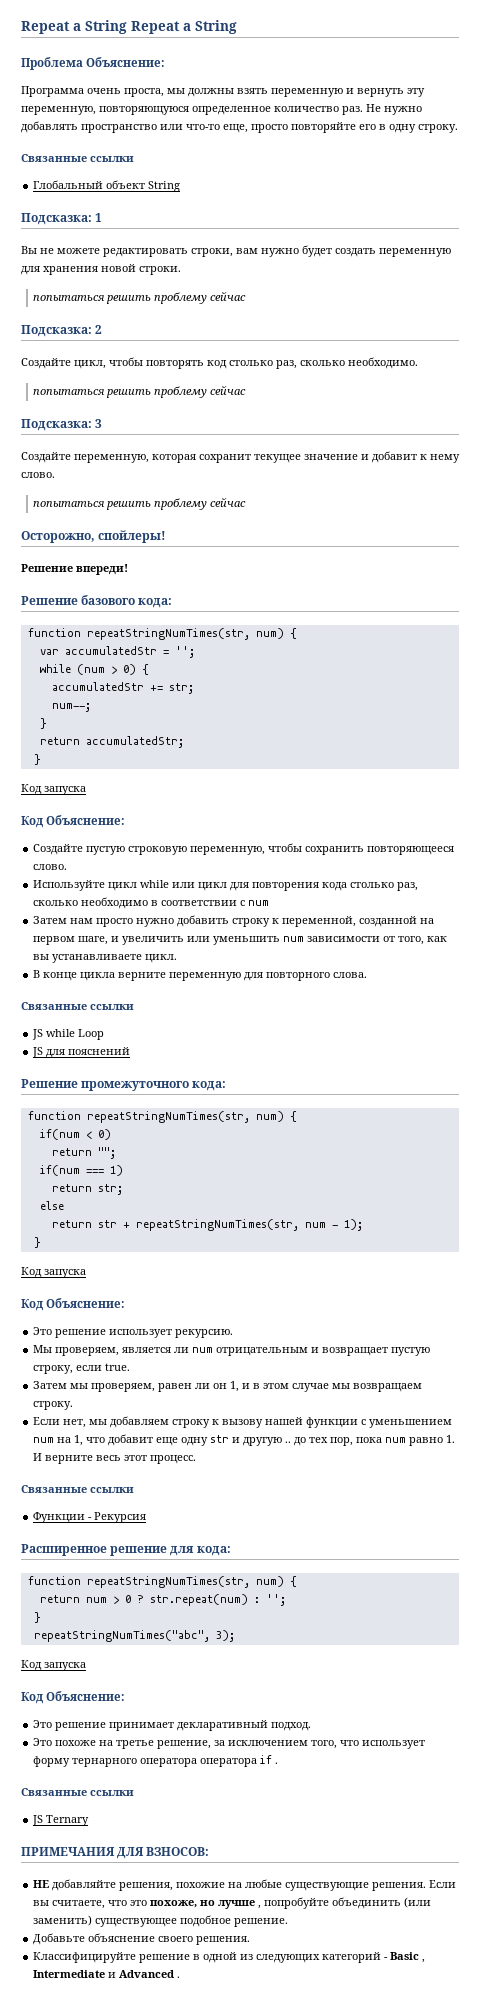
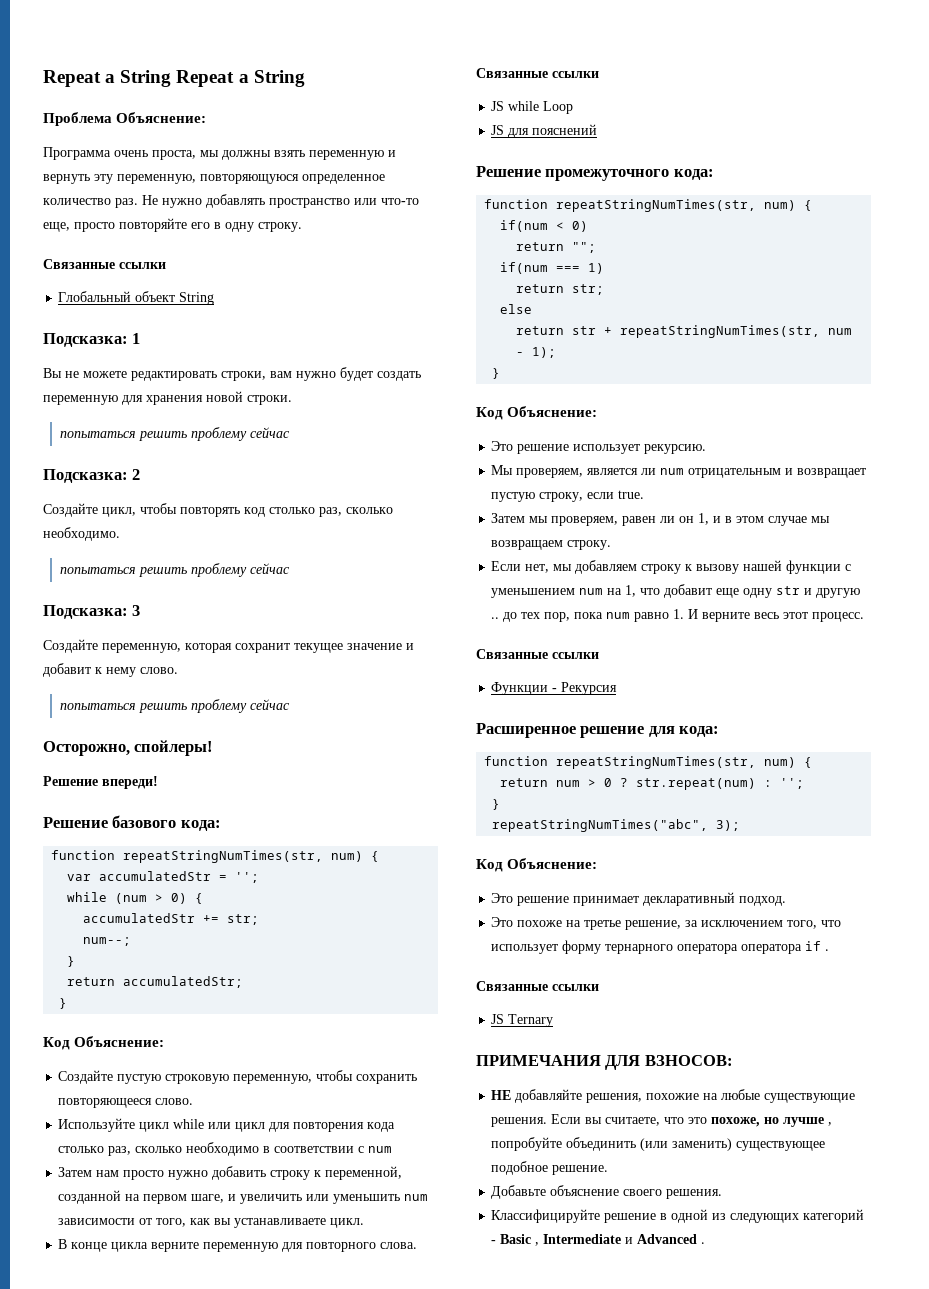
[21,784,86,795] // Код запуска -> (68, 1003) none
[21,1267,86,1278] // Код запуска -> (501, 373) none
[21,1660,86,1671] // Код запуска -> (741, 825) none

